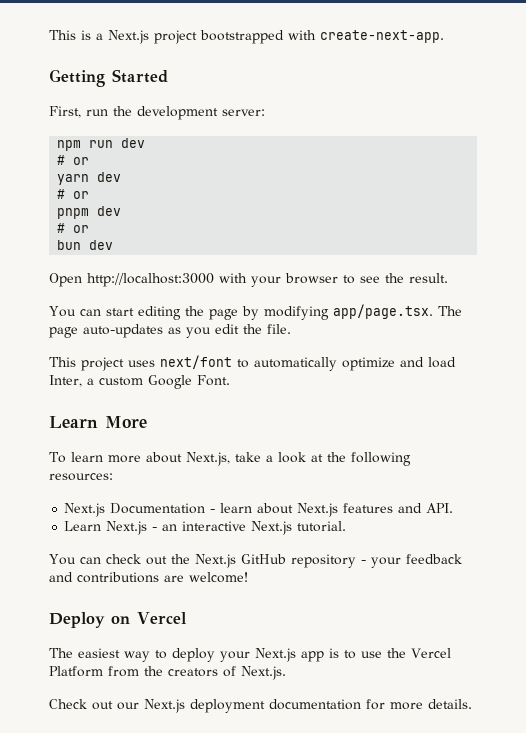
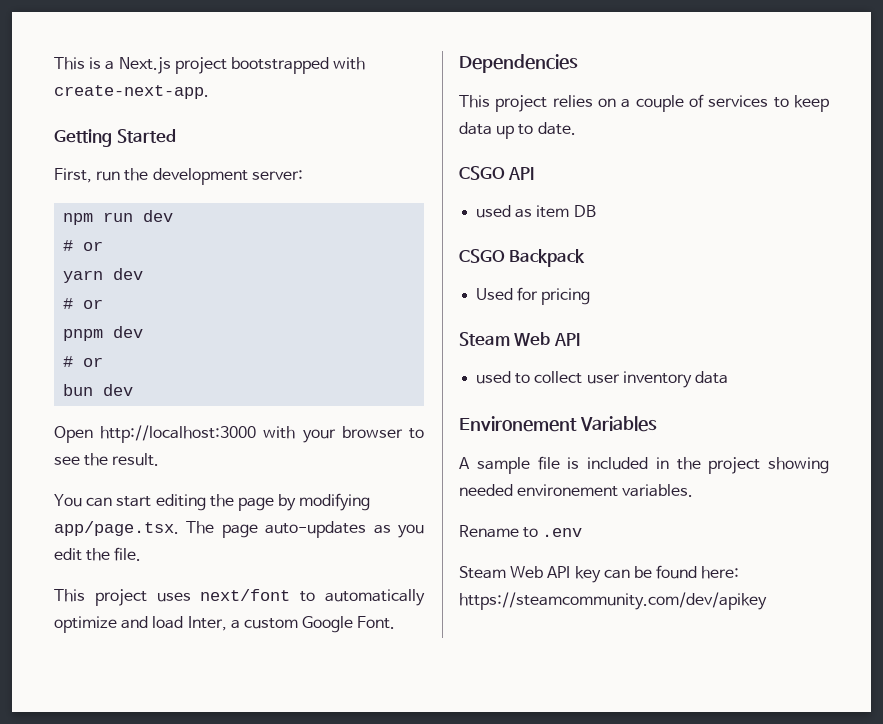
[49,416,147,428] [49,452,411,466] [49,473,113,481] [64,503,454,517] [64,521,347,535] [49,554,462,568] [49,572,248,583] [49,612,187,628] [49,648,451,662] [49,666,286,680] [49,699,472,713] Learn More // To learn more about Next.js, take a look at the following resources: // Next.js Documentation - learn about Next.js features and API. // Learn Next.js - an interactive Next.js tutorial. // You can check out the Next.js GitHub repository - your feedback and contributions are welcome! // Deploy on Vercel // The easiest way to deploy your Next.js app is to use the Vercel Platform from the creators of Next.js. // Check out our Next.js deployment documentation for more details. -> [459,54,578,73] [459,94,829,112] [459,122,576,139] [459,166,535,180] [476,205,596,218] [459,249,586,267] [476,287,591,305] [459,332,580,346] [476,371,728,388] [459,416,657,432] [459,456,829,474] [459,484,694,497] [459,525,583,538] [459,565,740,583] [459,592,767,610] Dependencies // This project relies on a couple of services to keep data up to date. // CSGO API // used as item DB // CSGO Backpack // Used for pricing // Steam Web API // used to collect user inventory data // Environement Variables // A sample file is included in the project showing needed environement variables. // Rename to .env // Steam Web API key can be found here: https://steamcommunity.com/dev/apikey

